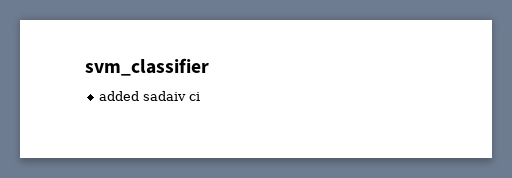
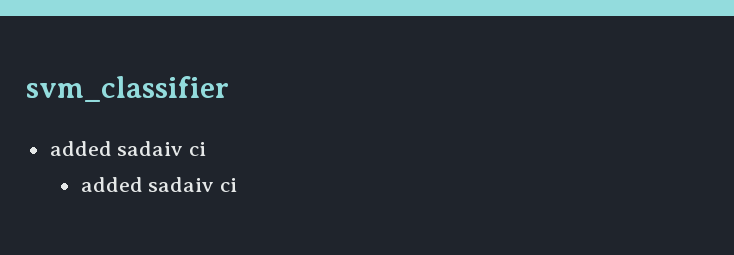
(200, 96) none -> [80,177,238,192] // added sadaiv ci

